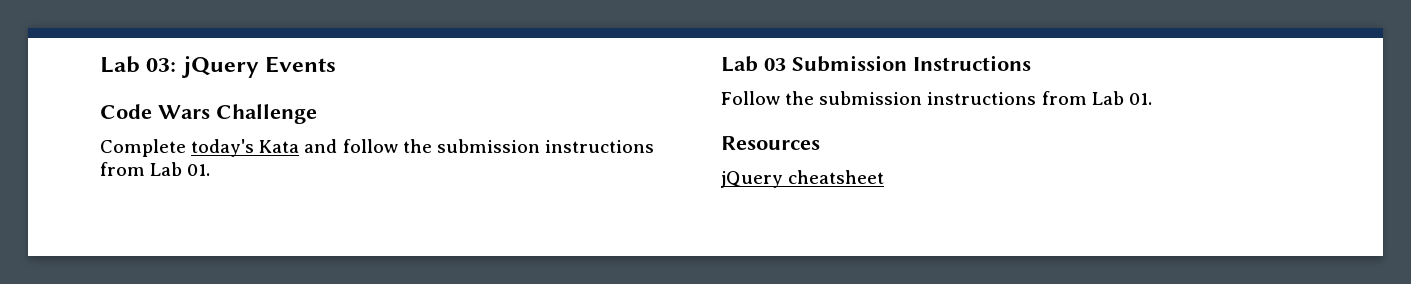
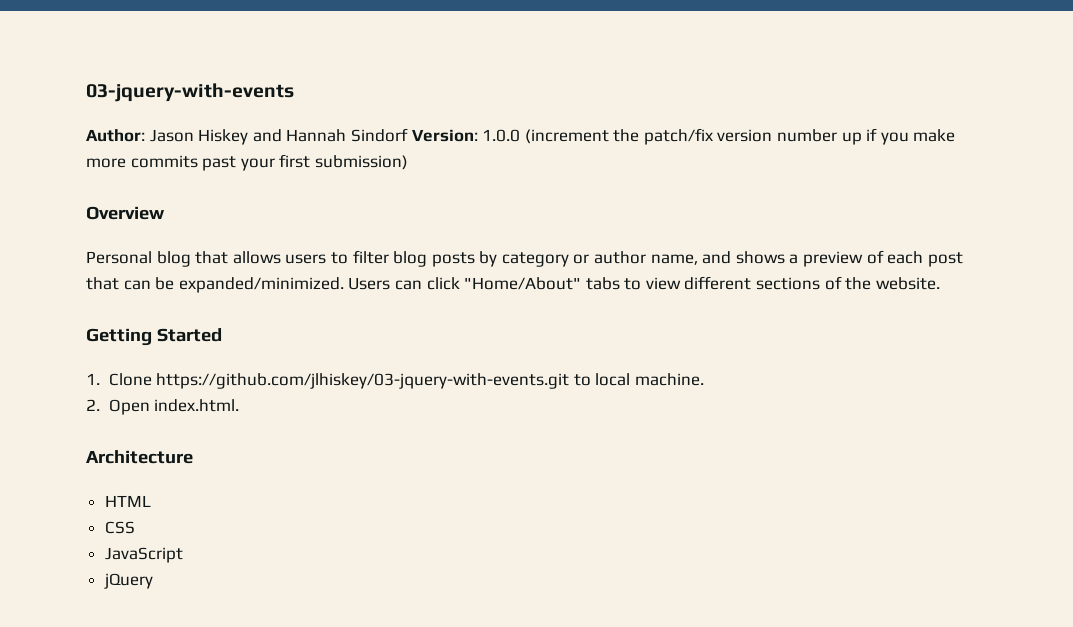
[100,56,337,78] [100,104,317,124] [100,139,654,157] [100,162,211,176] [721,55,1031,72] [721,91,1152,105] [721,136,820,150] [721,170,885,188] Lab 03: jQuery Events // Code Wars Challenge // Complete today's Kata and follow the submission instructions from Lab 01. // Lab 03 Submission Instructions // Follow the submission instructions from Lab 01. // Resources // jQuery cheatsheet -> [86,83,294,102] [86,128,956,145] [86,154,408,171] [86,206,165,220] [86,250,963,267] [86,276,940,293] [86,328,222,346] [86,373,704,389] [86,399,240,415] [86,450,193,464] [104,495,151,507] [104,521,135,534] [104,547,183,563] [103,573,153,589] 03-jquery-with-events // Author: Jason Hiskey and Hannah Sindorf Version: 1.0.0 (increment the patch/fix version number up if you make more commits past your first submission) // Overview // Personal blog that allows users to filter blog posts by category or author name, and shows a preview of each post that can be expanded/minimized. Users can click "Home/About" tabs to view different sections of the website. // Getting Started // 1. Clone https://github.com/jlhiskey/03-jquery-with-events.git to local machine. // 2. Open index.html. // Architecture // HTML // CSS // JavaScript // jQuery

